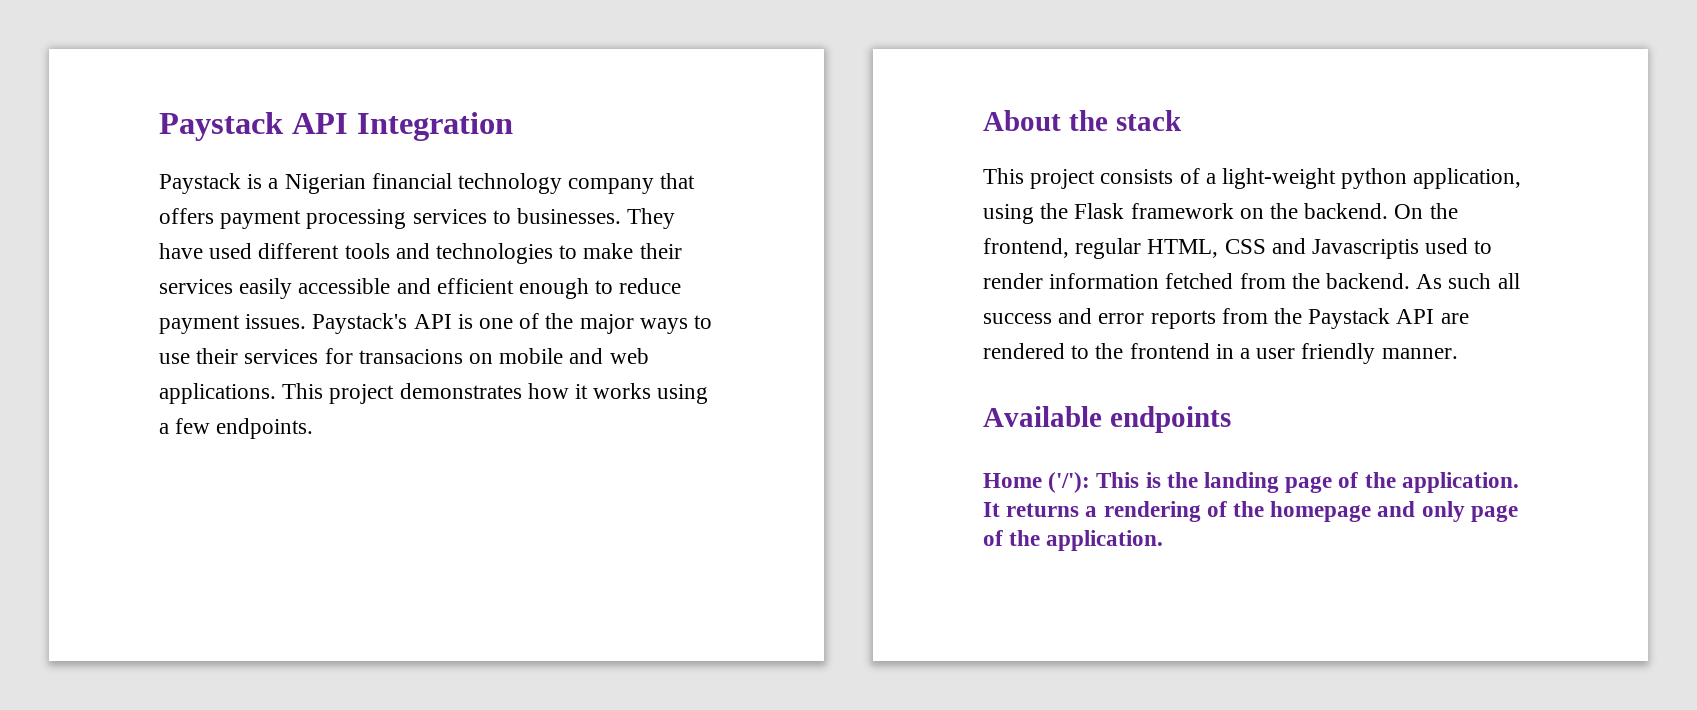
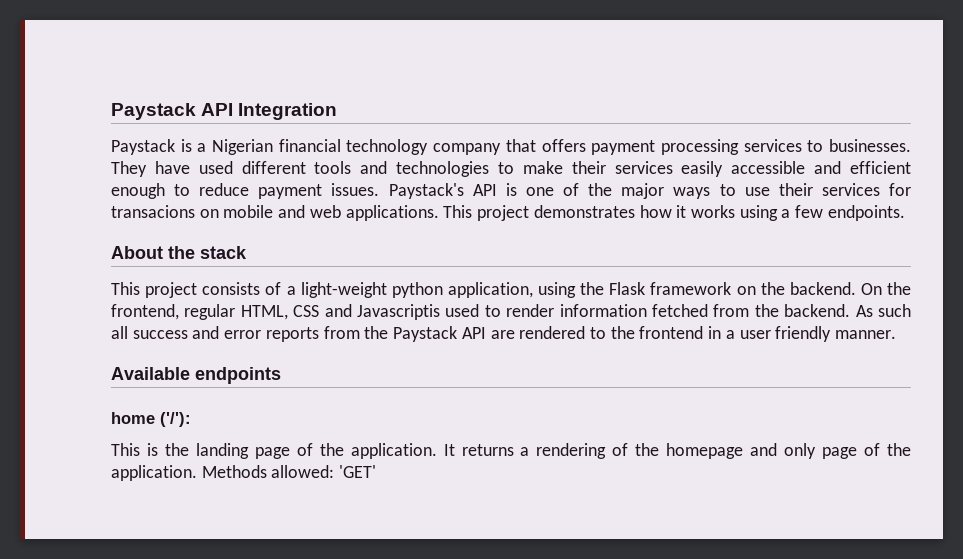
[983,473,1042,488] Home -> [111,412,155,424] home
(1091, 482) none -> (191, 419) //
(1164, 540) none -> [201,465,377,478] Methods allowed: 'GET'

